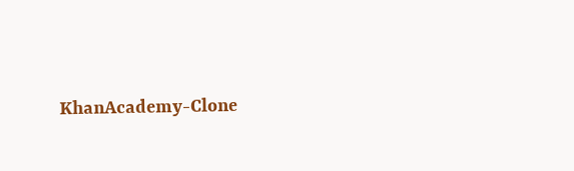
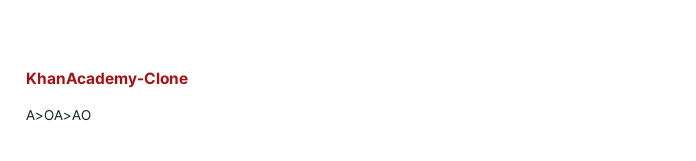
(238, 107) none -> [26,109,91,121] // A>OA>AO

